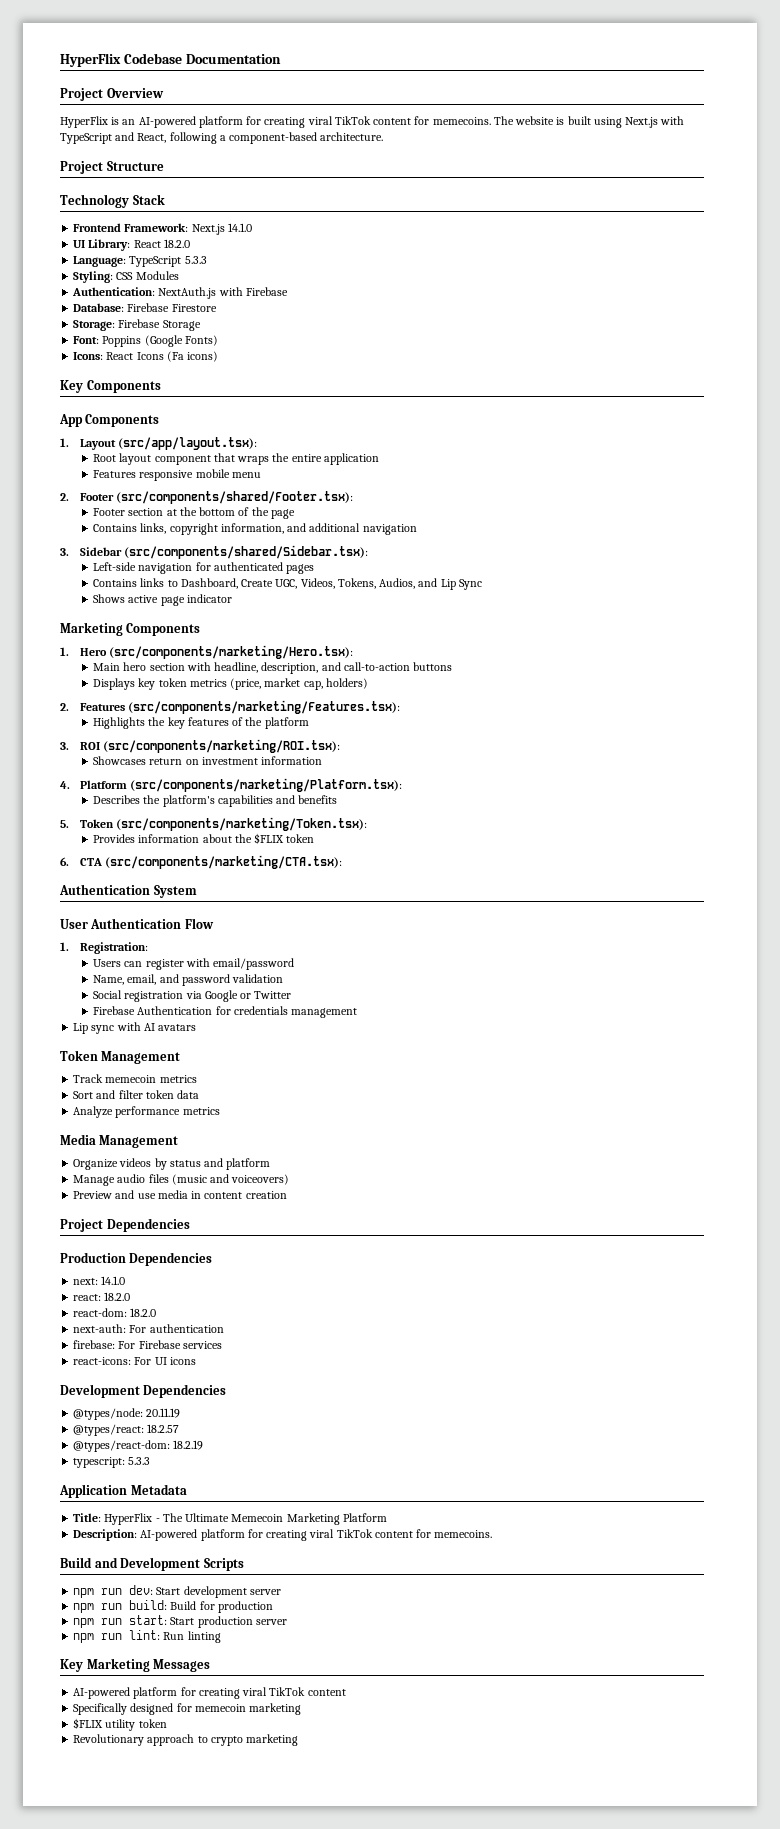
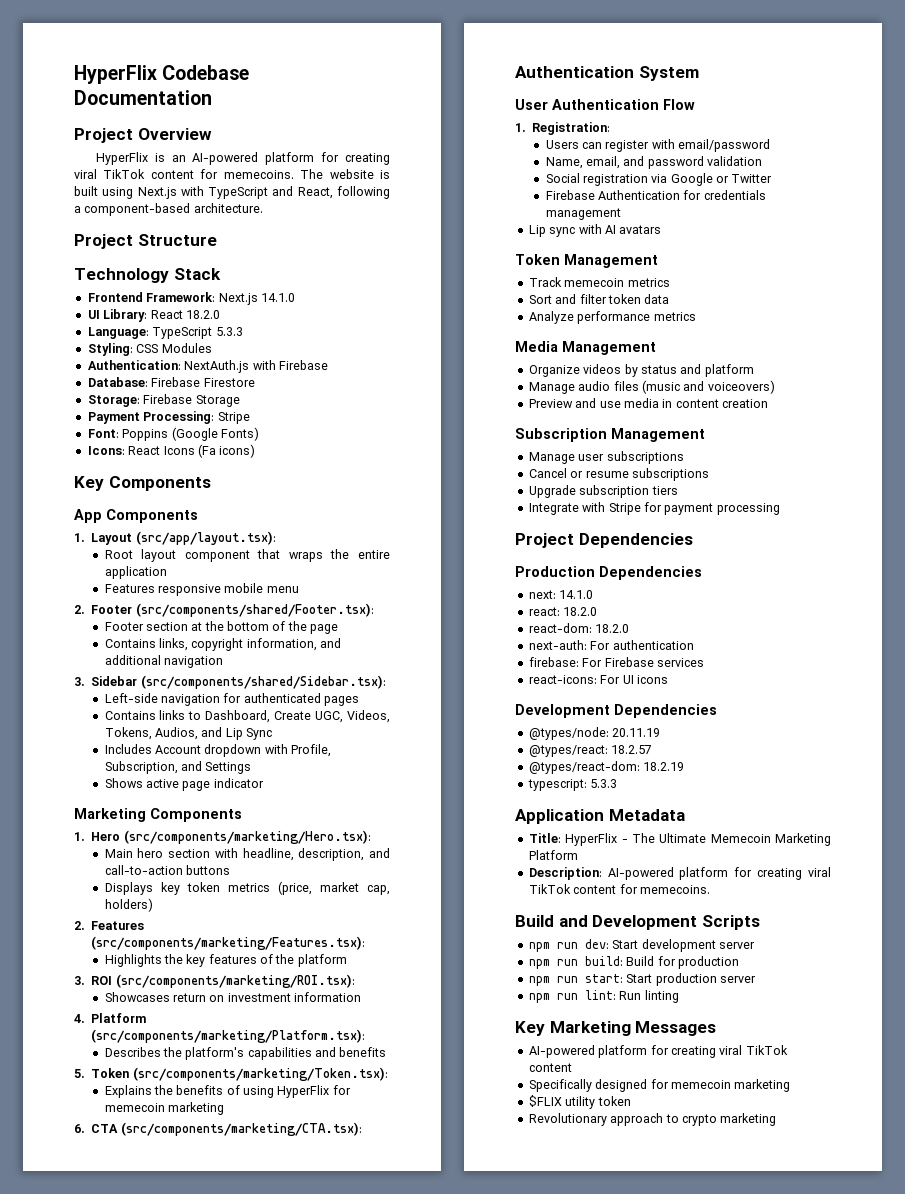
(201, 325) none -> [87,411,250,424] // Payment Processing: Stripe
(482, 584) none -> [104,744,332,757] [104,761,252,774] // Includes Account dropdown with Profile, Subscription, and Settings
[93,833,315,844] Provides information about the $FLIX token -> [104,1085,351,1098] [104,1102,224,1115] Explains the benefits of using HyperFlix for memecoin marketing
(287, 1195) none -> [515,428,705,442] [528,451,684,464] [528,468,709,481] [528,485,678,498] [528,502,780,515] // Subscription Management // Manage user subscriptions // Cancel or resume subscriptions // Upgrade subscription tiers // Integrate with Stripe for payment processing

